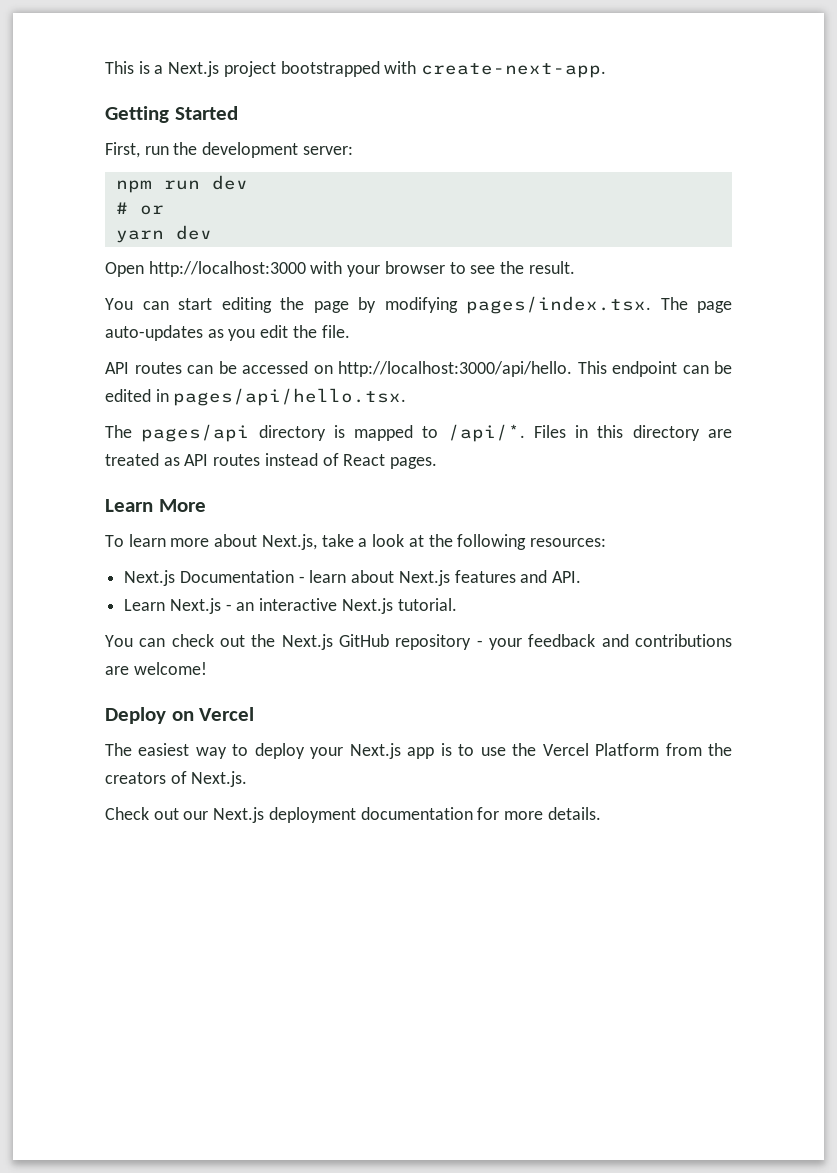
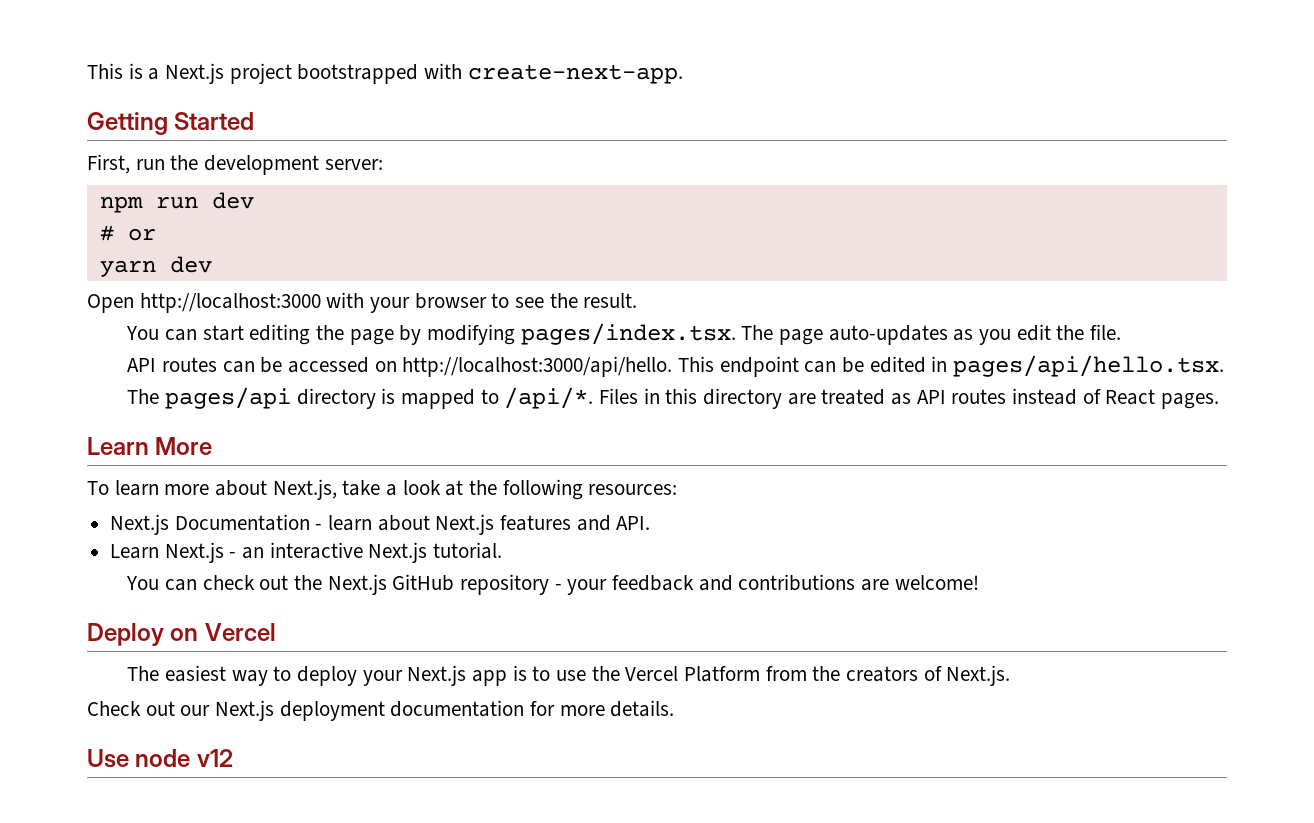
(601, 813) none -> [87,749,233,768] // Use node v12

